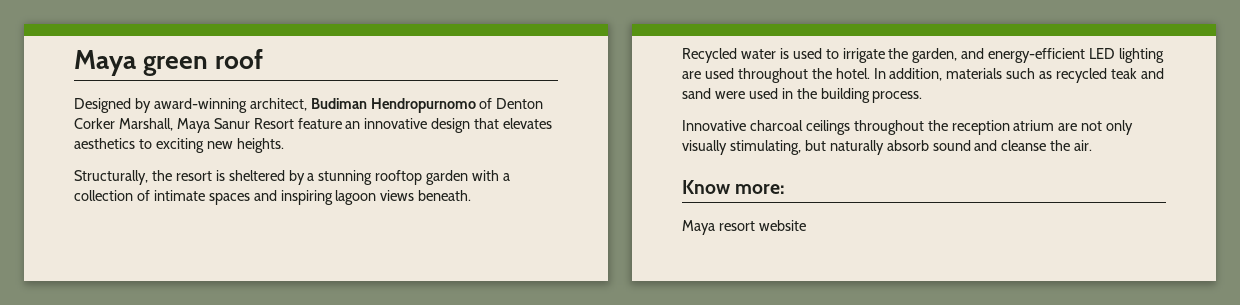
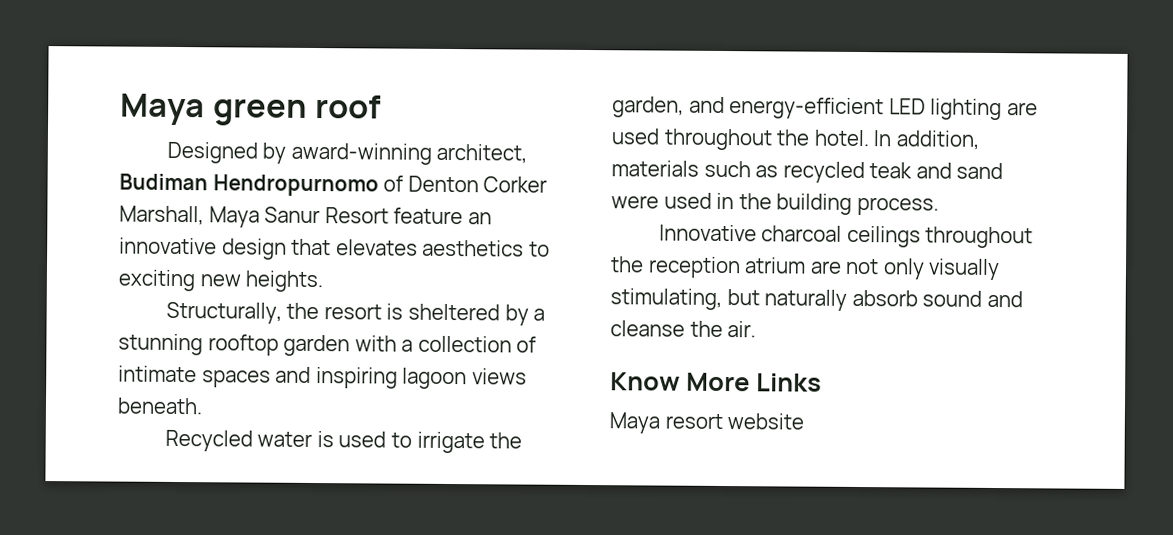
[735,184,786,194] more: -> [685,372,822,392] More Links

